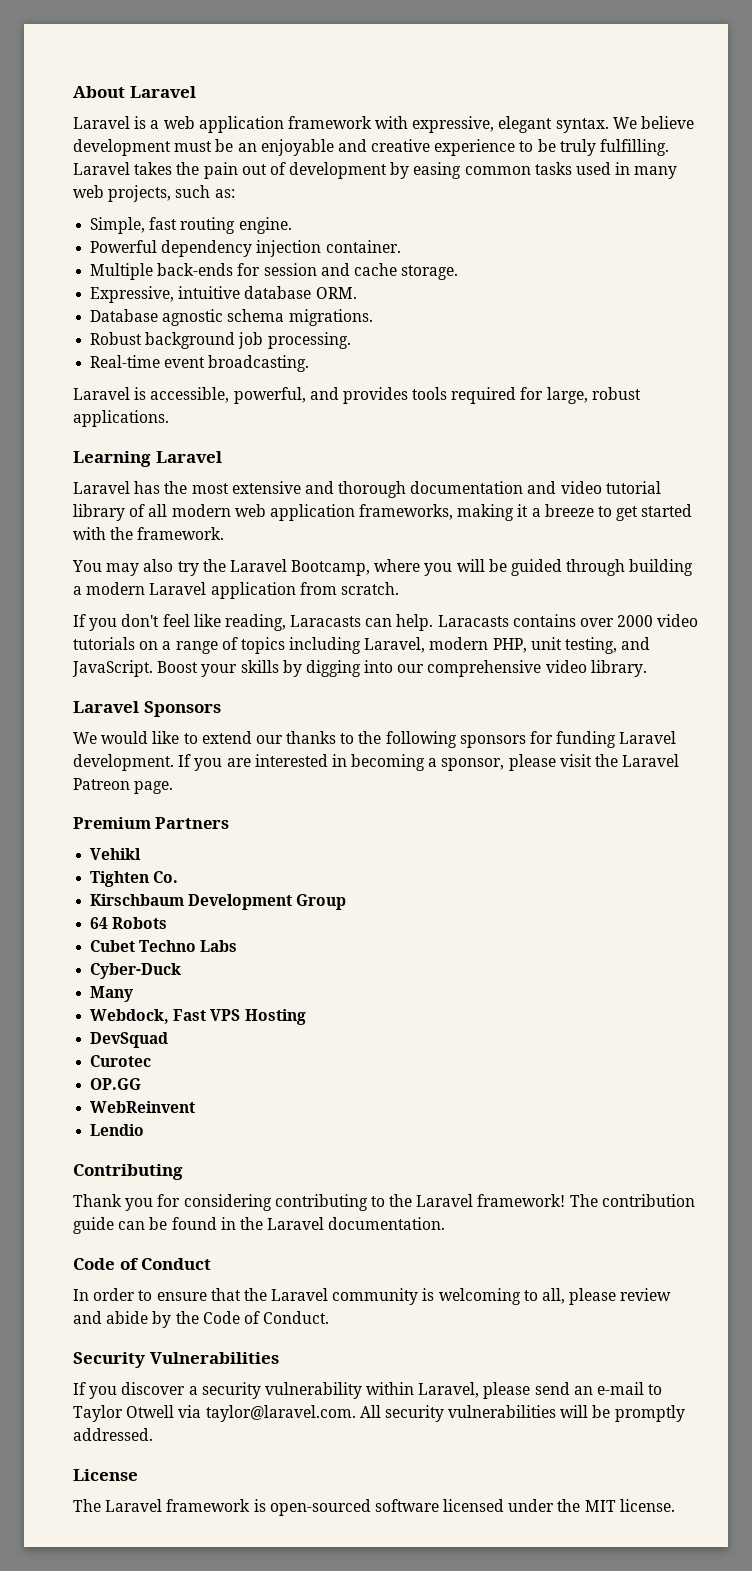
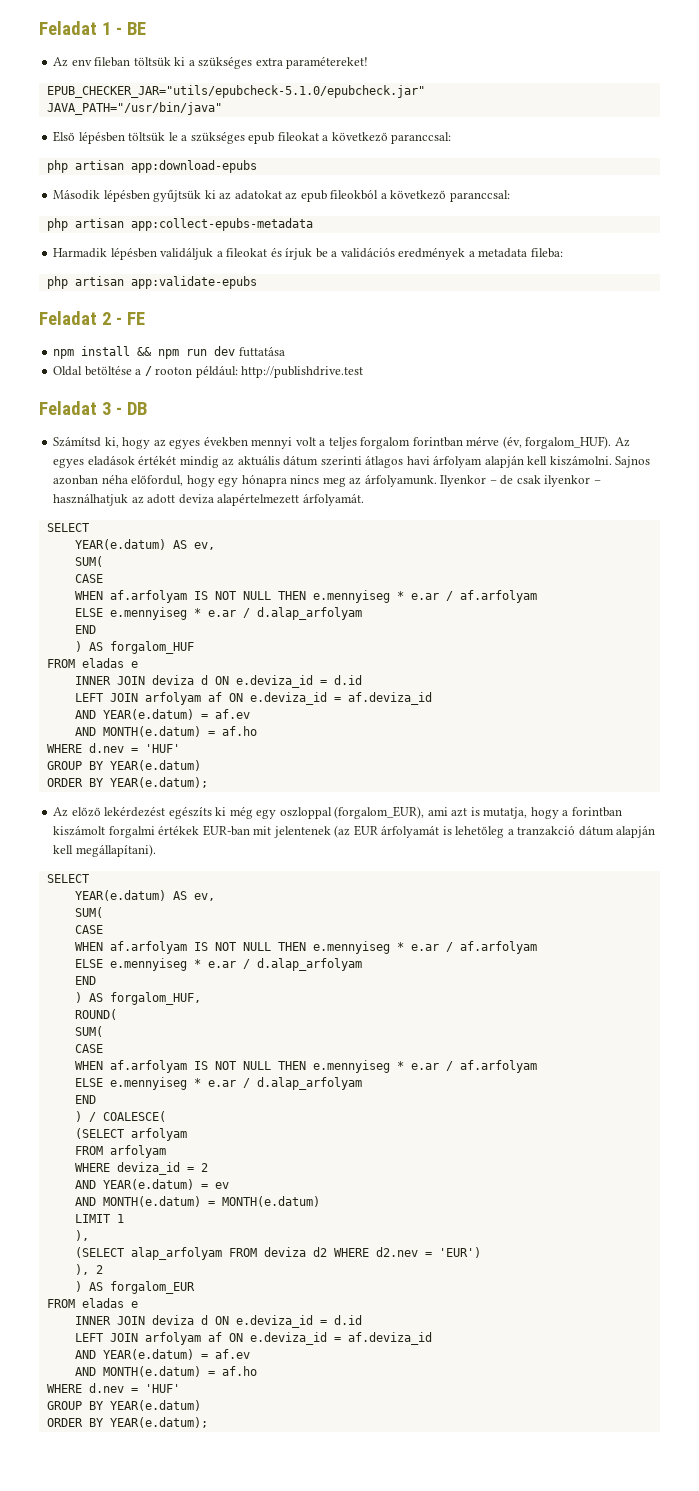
[73,86,196,98] [73,116,695,133] [73,139,670,156] [73,162,678,179] [73,185,235,202] [90,217,292,234] [90,240,401,257] [90,263,459,280] [90,286,357,303] [90,309,373,326] [90,332,351,349] [90,355,310,372] [73,387,641,404] [73,410,169,427] [73,451,222,467] [73,481,661,498] [73,504,693,521] [73,527,225,540] [72,559,694,576] [73,582,399,599] [73,614,699,631] [73,637,651,654] [72,660,647,677] [73,701,221,717] [73,731,677,748] [73,754,680,771] [73,778,174,794] [73,817,230,829] [90,848,142,860] [90,871,179,887] [90,894,347,910] [90,917,168,929] [90,940,238,952] [90,963,182,979] [90,986,134,1002] [90,1009,306,1025] [90,1032,169,1048] [90,1055,152,1067] [90,1078,142,1090] [90,1101,196,1113] [90,1124,145,1136] [73,1164,183,1180] [73,1194,695,1211] [73,1217,446,1234] [73,1258,212,1270] [73,1288,672,1305] [73,1311,330,1328] [73,1352,279,1368] [73,1382,663,1399] [73,1405,685,1422] [73,1428,153,1441] [73,1469,138,1481] [73,1499,675,1516] About Laravel // Laravel is a web application framework with expressive, elegant syntax. We believe development must be an enjoyable and creative experience to be truly fulfilling. Laravel takes the pain out of development by easing common tasks used in many web projects, such as: // Simple, fast routing engine. // Powerful dependency injection container. // Multiple back-ends for session and cache storage. // Expressive, intuitive database ORM. // Database agnostic schema migrations. // Robust background job processing. // Real-time event broadcasting. // Laravel is accessible, powerful, and provides tools required for large, robust applications. // Learning Laravel // Laravel has the most extensive and thorough documentation and video tutorial library of all modern web application frameworks, making it a breeze to get started with the framework. // You may also try the Laravel Bootcamp, where you will be guided through building a modern Laravel application from scratch. // If you don't feel like reading, Laracasts can help. Laracasts contains over 2000 video tutorials on a range of topics including Laravel, modern PHP, unit testing, and JavaScript. Boost your skills by digging into our comprehensive video library. // Laravel Sponsors // We would like to extend our thanks to the following sponsors for funding Laravel development. If you are interested in becoming a sponsor, please visit the Laravel Patreon page. // Premium Partners // Vehikl // Tighten Co. // Kirschbaum Development Group // 64 Robots // Cubet Techno Labs // Cyber-Duck // Many // Webdock, Fast VPS Hosting // DevSquad // Curotec // OP.GG // WebReinvent // Lendio // Contributing // Thank you for considering contributing to the Laravel framework! The contribution guide can be found in the Laravel documentation. // Code of Conduct // In order to ensure that the Laravel community is welcoming to all, please review and abide by the Code of Conduct. // Security Vulnerabilities // If you discover a security vulnerability within Laravel, please send an e-mail to Taylor Otwell via taylor@laravel.com. All security vulnerabilities will be promptly addressed. // License // The Laravel framework is open-sourced software licensed under the MIT license. -> [39,21,146,35] [53,56,369,69] [46,85,425,98] [46,102,222,115] [53,131,452,144] [46,160,257,173] [53,189,510,202] [46,218,313,231] [53,247,563,260] [46,276,257,289] [39,311,145,325] [53,346,285,359] [53,365,364,378] [39,401,147,415] [53,436,630,449] [53,455,651,468] [53,474,601,487] [53,493,364,506] [46,523,89,532] [74,539,215,550] [74,556,103,567] [74,574,103,583] [74,590,537,603] [74,607,362,620] [74,625,96,634] [74,641,194,654] [46,658,138,668] [74,675,362,688] [74,692,432,705] [74,709,250,720] [74,726,257,737] [46,743,180,753] [46,760,201,771] [46,777,208,788] [53,806,622,819] [53,825,656,838] [53,844,156,857] [46,874,89,883] [74,890,215,901] [74,907,103,918] [74,925,103,934] [74,941,537,954] [74,958,362,971] [74,976,96,985] [74,992,201,1005] [74,1009,117,1020] [74,1026,103,1037] [74,1044,103,1053] [74,1060,537,1073] [74,1077,362,1090] [74,1095,96,1104] [74,1111,166,1122] [74,1128,187,1141] [74,1145,166,1158] [74,1162,208,1175] [74,1179,229,1190] [74,1196,320,1207] [74,1214,124,1223] [74,1230,89,1241] [74,1247,481,1260] [74,1264,103,1275] [74,1281,195,1294] [46,1298,138,1308] [74,1315,362,1328] [74,1332,432,1345] [74,1349,250,1360] [74,1366,257,1377] [46,1383,180,1393] [46,1400,201,1411] [46,1417,208,1428] Feladat 1 - BE // Az env fileban töltsük ki a szükséges extra paramétereket! // EPUB_CHECKER_JAR="utils/epubcheck-5.1.0/epubcheck.jar" // JAVA_PATH="/usr/bin/java" // Első lépésben töltsük le a szükséges epub fileokat a következő paranccsal: // php artisan app:download-epubs // Második lépésben gyűjtsük ki az adatokat az epub fileokból a következő paranccsal: // php artisan app:collect-epubs-metadata // Harmadik lépésben validáljuk a fileokat és írjuk be a validációs eredmények a metadata fileba: // php artisan app:validate-epubs // Feladat 2 - FE // npm install && npm run dev futtatása // Oldal betöltése a / rooton például: http://publishdrive.test // Feladat 3 - DB // Számítsd ki, hogy az egyes években mennyi volt a teljes forgalom forintban mérve (év, forgalom_HUF). Az egyes eladások értékét mindig az aktuális dátum szerinti átlagos havi árfolyam alapján kell kiszámolni. Sajnos azonban néha előfordul, hogy egy hónapra nincs meg az árfolyamunk. Ilyenkor – de csak ilyenkor – használhatjuk az adott deviza alapértelmezett árfolyamát. // SELECT // YEAR(e.datum) AS ev, // SUM( // CASE // WHEN af.arfolyam IS NOT NULL THEN e.mennyiseg * e.ar / af.arfolyam // ELSE e.mennyiseg * e.ar / d.alap_arfolyam // END // ) AS forgalom_HUF // FROM eladas e // INNER JOIN deviza d ON e.deviza_id = d.id // LEFT JOIN arfolyam af ON e.deviza_id = af.deviza_id // AND YEAR(e.datum) = af.ev // AND MONTH(e.datum) = af.ho // WHERE d.nev = 'HUF' // GROUP BY YEAR(e.datum) // ORDER BY YEAR(e.datum); // Az előző lekérdezést egészíts ki még egy oszloppal (forgalom_EUR), ami azt is mutatja, hogy a forintban kiszámolt forgalmi értékek EUR-ban mit jelentenek (az EUR árfolyamát is lehetőleg a tranzakció dátum alapján kell megállapítani). // SELECT // YEAR(e.datum) AS ev, // SUM( // CASE // WHEN af.arfolyam IS NOT NULL THEN e.mennyiseg * e.ar / af.arfolyam // ELSE e.mennyiseg * e.ar / d.alap_arfolyam // END // ) AS forgalom_HUF, // ROUND( // SUM( // CASE // WHEN af.arfolyam IS NOT NULL THEN e.mennyiseg * e.ar / af.arfolyam // ELSE e.mennyiseg * e.ar / d.alap_arfolyam // END // ) / COALESCE( // (SELECT arfolyam // FROM arfolyam // WHERE deviza_id = 2 // AND YEAR(e.datum) = ev // AND MONTH(e.datum) = MONTH(e.datum) // LIMIT 1 // ), // (SELECT alap_arfolyam FROM deviza d2 WHERE d2.nev = 'EUR') // ), 2 // ) AS forgalom_EUR // FROM eladas e // INNER JOIN deviza d ON e.deviza_id = d.id // LEFT JOIN arfolyam af ON e.deviza_id = af.deviza_id // AND YEAR(e.datum) = af.ev // AND MONTH(e.datum) = af.ho // WHERE d.nev = 'HUF' // GROUP BY YEAR(e.datum) // ORDER BY YEAR(e.datum);

